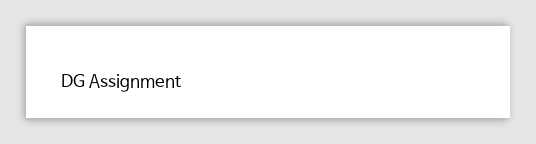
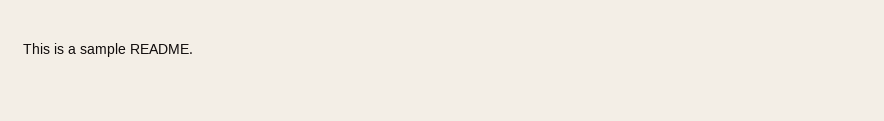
[61,74,182,92] DG Assignment -> [23,43,193,57] This is a sample README.

